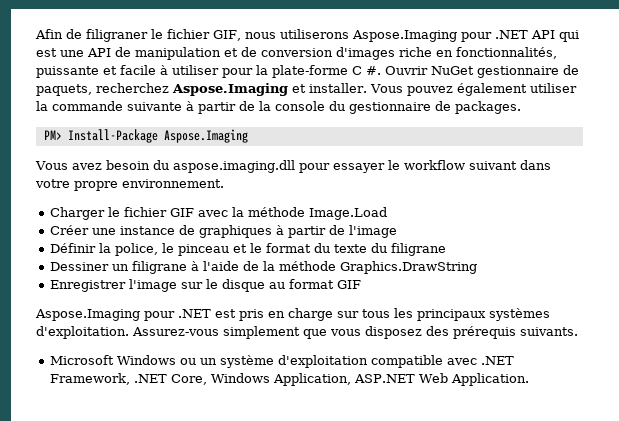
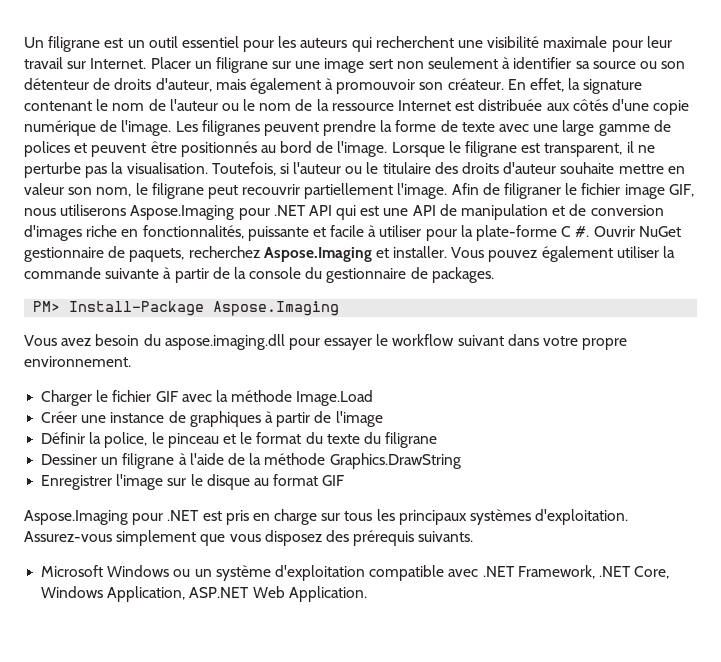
(35, 34) none -> [24,36,672,52] [24,57,686,73] [24,78,643,94] [24,99,690,115] [24,120,671,136] [24,141,655,157] [24,162,685,178] [24,183,448,199] Un filigrane est un outil essentiel pour les auteurs qui recherchent une visibilité maximale pour leur travail sur Internet. Placer un filigrane sur une image sert non seulement à identifier sa source ou son détenteur de droits d'auteur, mais également à promouvoir son créateur. En effet, la signature contenant le nom de l'auteur ou le nom de la ressource Internet est distribuée aux côtés d'une copie numérique de l'image. Les filigranes peuvent prendre la forme de texte avec une large gamme de polices et peuvent être positionnés au bord de l'image. Lorsque le filigrane est transparent, il ne perturbe pas la visualisation. Toutefois, si l'auteur ou le titulaire des droits d'auteur souhaite mettre en valeur son nom, le filigrane peut recouvrir partiellement l'image.
(210, 34) none -> [624,184,665,199] image

